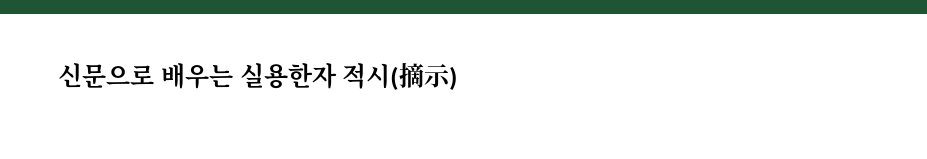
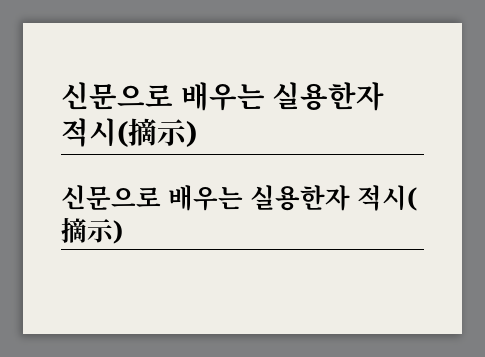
[58,63,459,90] 신문으로 배우는 실용한자 적시(摘示) -> [61,82,385,111] [61,118,197,147] [61,185,417,211] [61,217,123,244] 신문으로 배우는 실용한자 적시(摘示) // 신문으로 배우는 실용한자 적시(摘示)

